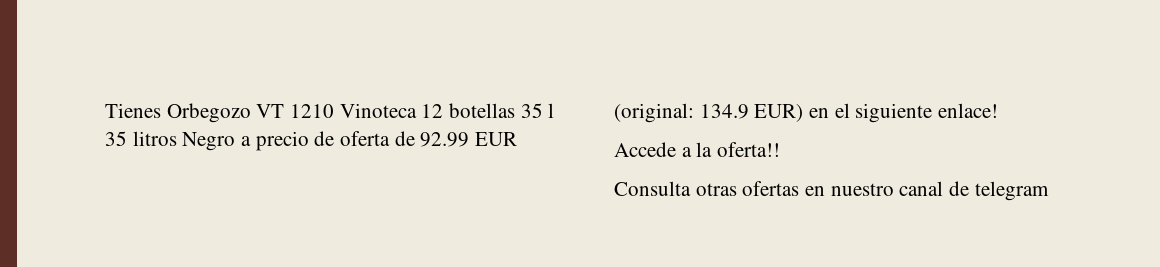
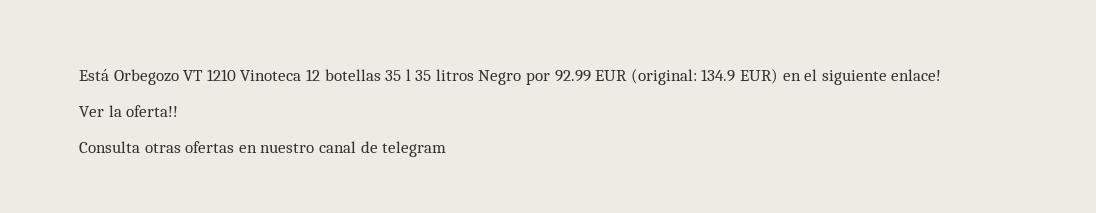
[105,103,161,118] Tienes -> [79,69,109,81] Está
[241,131,415,151] a precio de oferta de -> [526,72,551,85] por
[614,142,692,157] Accede a -> [79,106,104,117] Ver

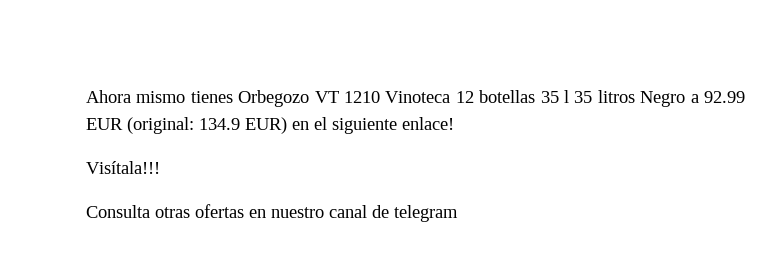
[79,69,109,81] Está -> [86,90,233,103] Ahora mismo tienes
[526,72,551,85] por -> [690,94,699,103] a
[79,105,179,117] Ver la oferta!! -> [86,161,160,174] Visítala!!!

